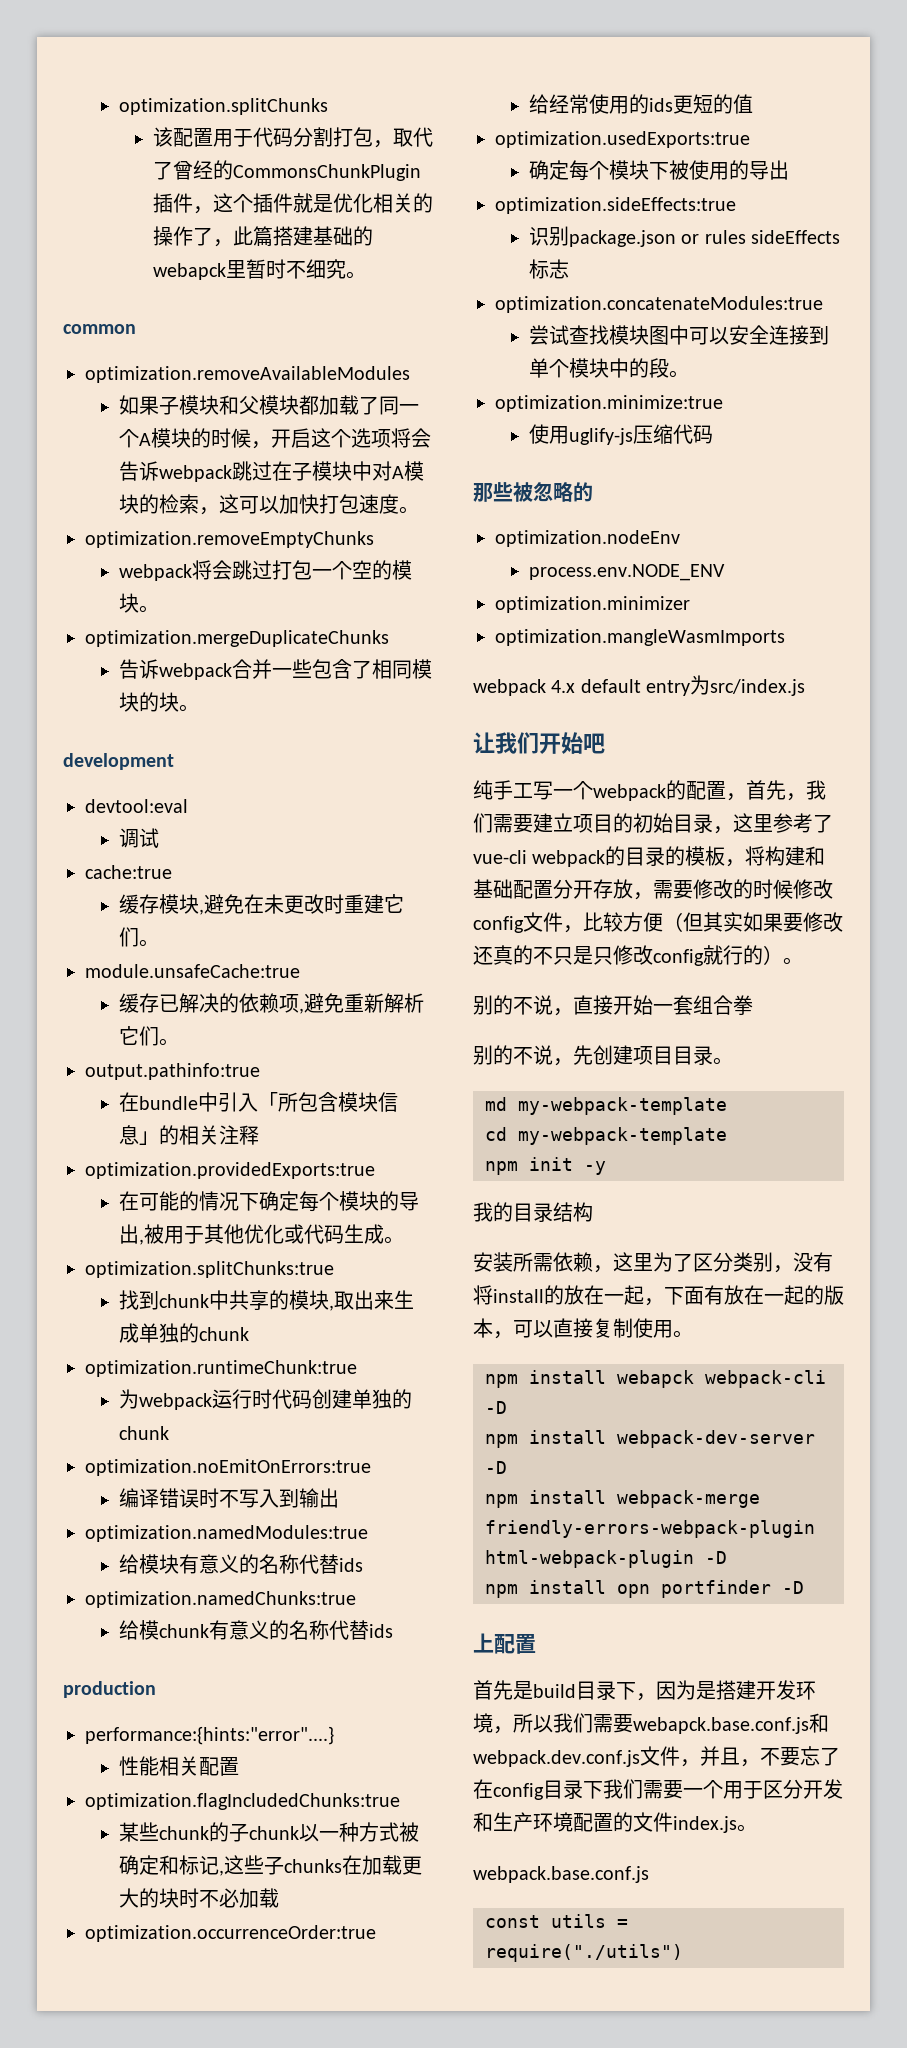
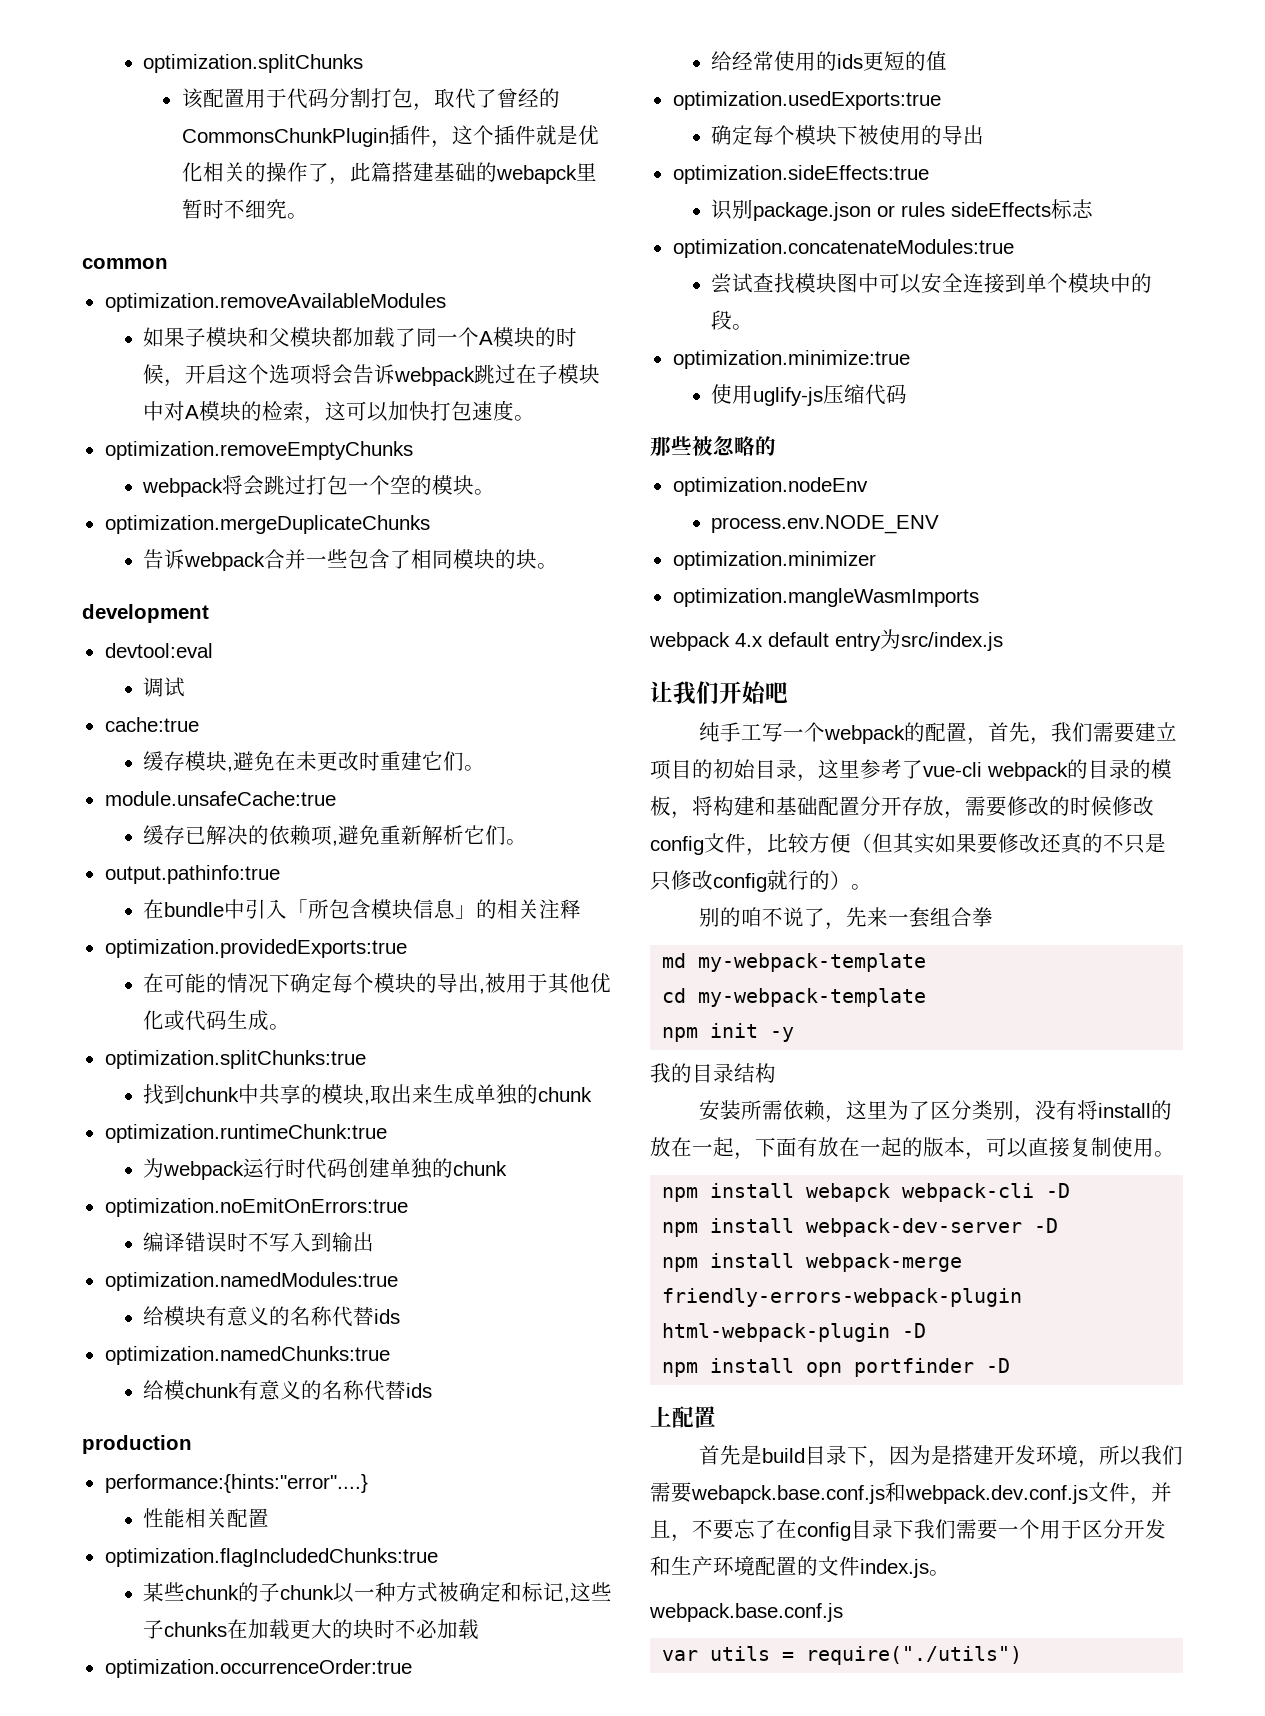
[513,995,653,1016] 不说，直接开始 -> [740,907,888,930] 咱不说了，先来
[473,1045,733,1066] // 别的不说，先创建项目目录。 -> (993, 917) none
[485,1915,540,1928] const -> [662,1650,699,1661] var

